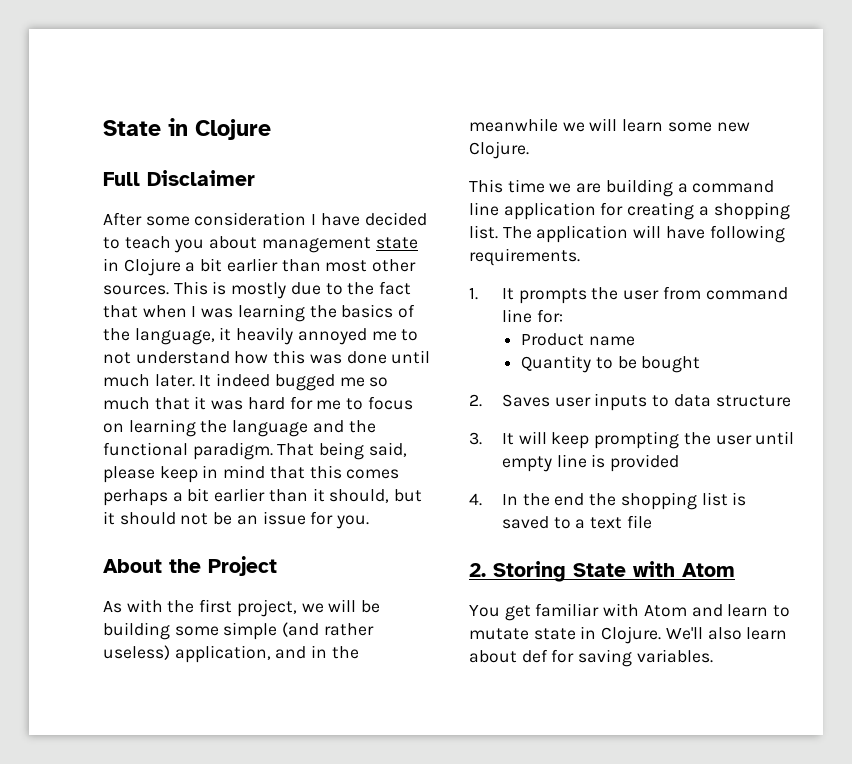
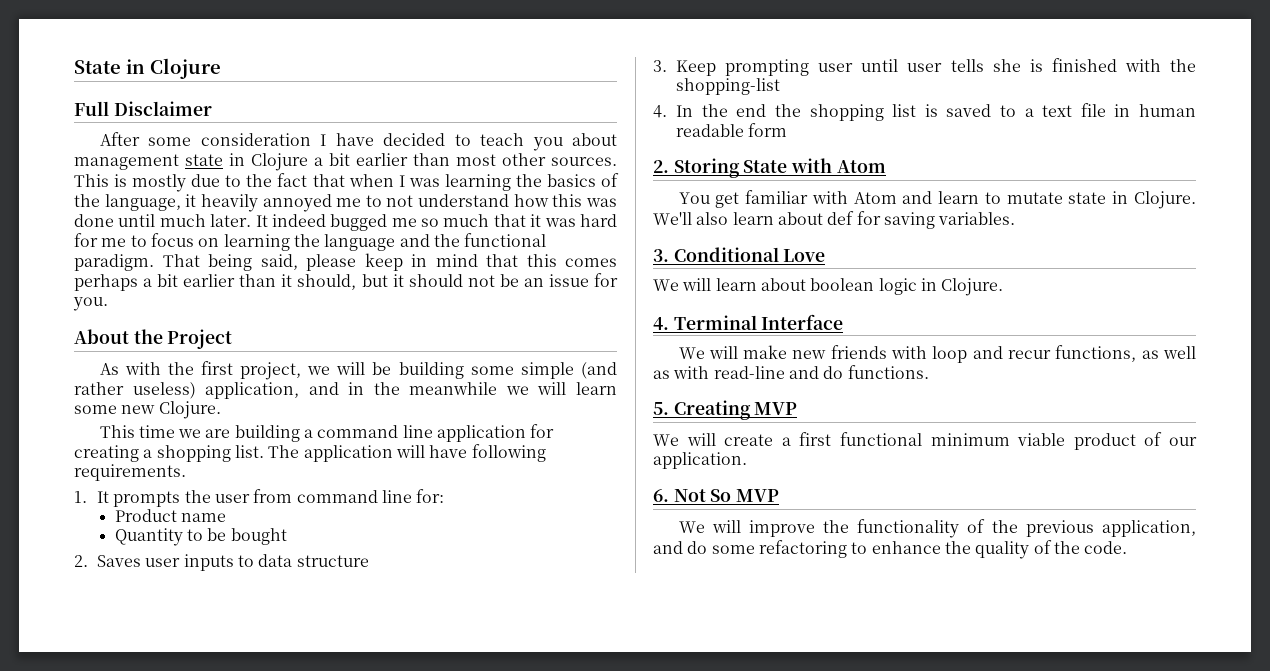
[501,431,795,449] [501,454,680,472] It will keep prompting the user until empty line is provided -> [676,58,1196,76] [676,78,781,95] Keep prompting user until user tells she is finished with the shopping-list
(652, 522) none -> [1114,104,1196,117] [676,123,788,137] in human readable form
(713, 656) none -> [653,247,826,262] [653,278,1004,296] [653,314,844,330] [678,345,1196,363] [653,365,929,379] [653,400,798,420] [653,432,1197,450] [653,452,747,469] [653,489,780,502] [678,519,1196,538] [653,540,1128,559] // 3. Conditional Love // We will learn about boolean logic in Clojure. // 4. Terminal Interface // We will make new friends with loop and recur functions, as well as with read-line and do functions. // 5. Creating MVP // We will create a first functional minimum viable product of our application. // 6. Not So MVP // We will improve the functionality of the previous application, and do some refactoring to enhance the quality of the code.

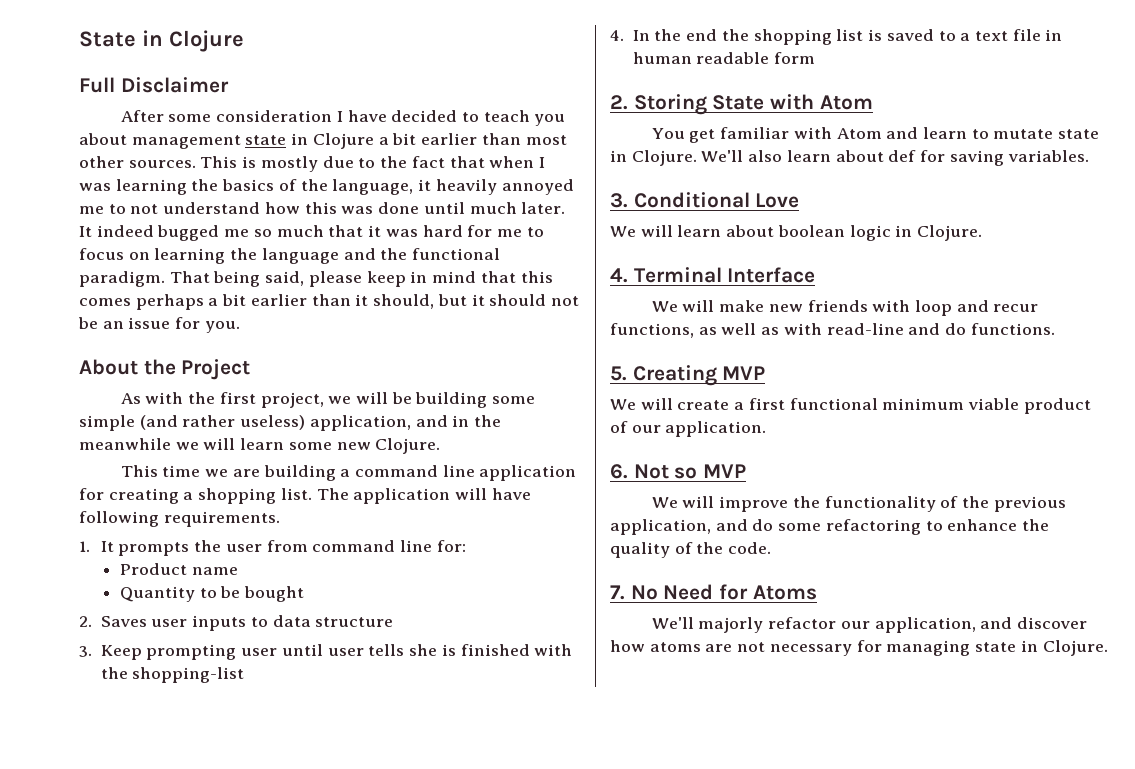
[710,489,732,502] So -> [674,467,698,479] so
(1128, 547) none -> [610,584,817,600] [651,617,1087,633] [610,640,1108,656] // 7. No Need for Atoms // We'll majorly refactor our application, and discover how atoms are not necessary for managing state in Clojure.

